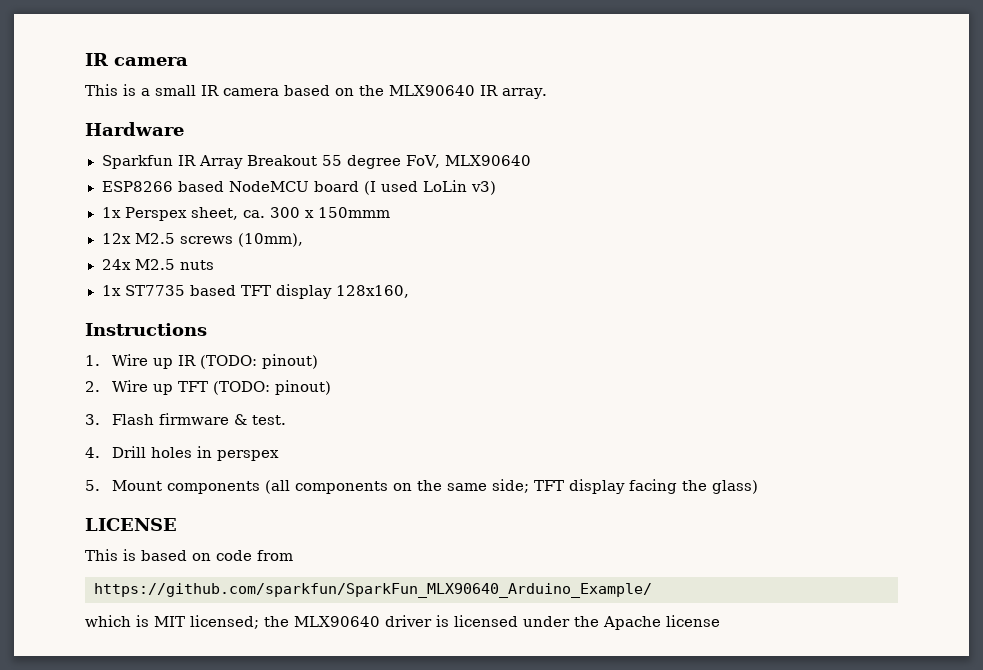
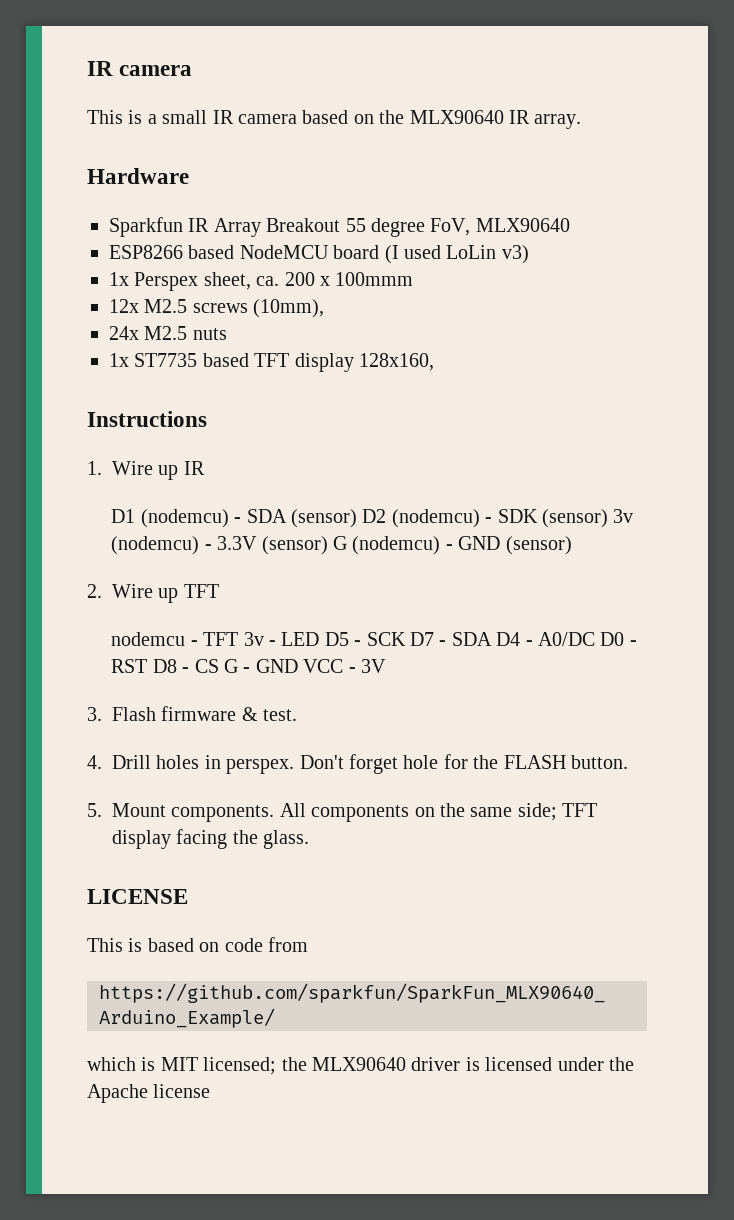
[269,207,390,218] 300 x 150mmm -> [284,272,414,286] 200 x 100mmm
[200,354,319,369] [85,380,332,395] (TODO: pinout) // 2. Wire up TFT (TODO: pinout) -> [111,509,634,528] [111,536,572,555] [87,584,219,603] [111,632,637,646] [111,659,387,673] // D1 (nodemcu) - SDA (sensor) D2 (nodemcu) - SDK (sensor) 3v (nodemcu) - 3.3V (sensor) G (nodemcu) - GND (sensor) // 2. Wire up TFT // nodemcu - TFT 3v - LED D5 - SCK D7 - SDA D4 - A0/DC D0 - RST D8 - CS G - GND VCC - 3V
[217,450,280,461] perspex -> [226,754,628,774] perspex. Don't forget hole for the FLASH button.
[167,480,291,494] components (all -> [171,803,306,822] components. All
[712,480,759,494] glass) -> [263,830,310,849] glass.

